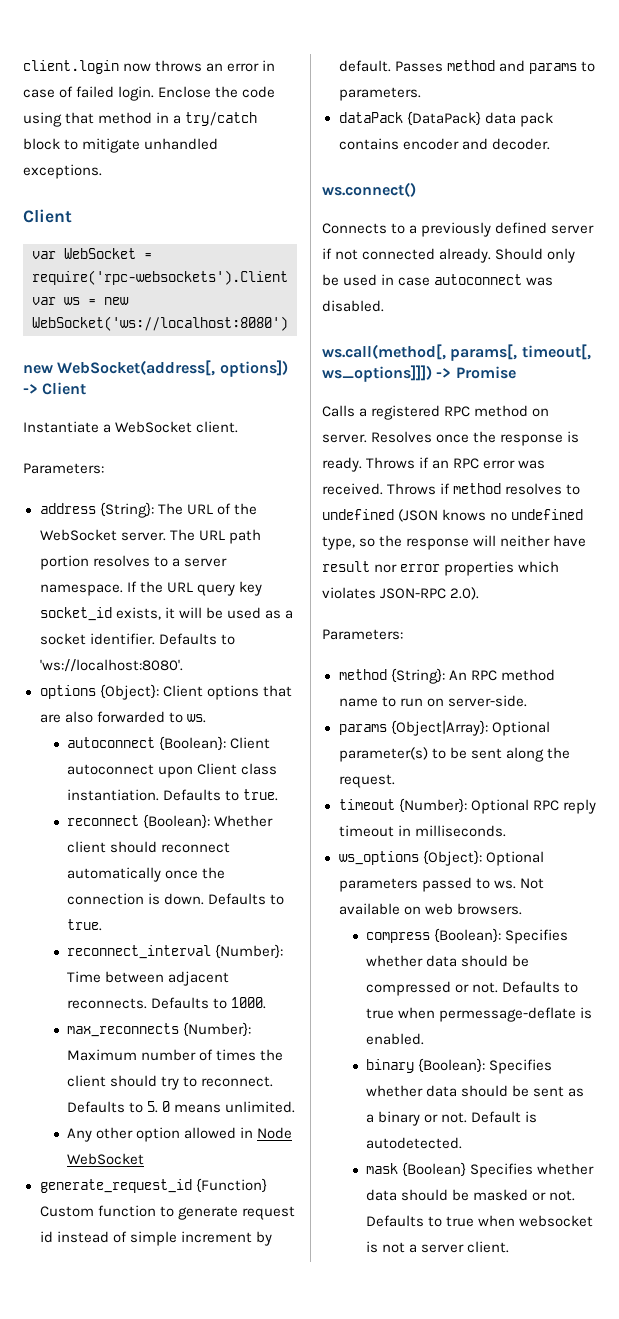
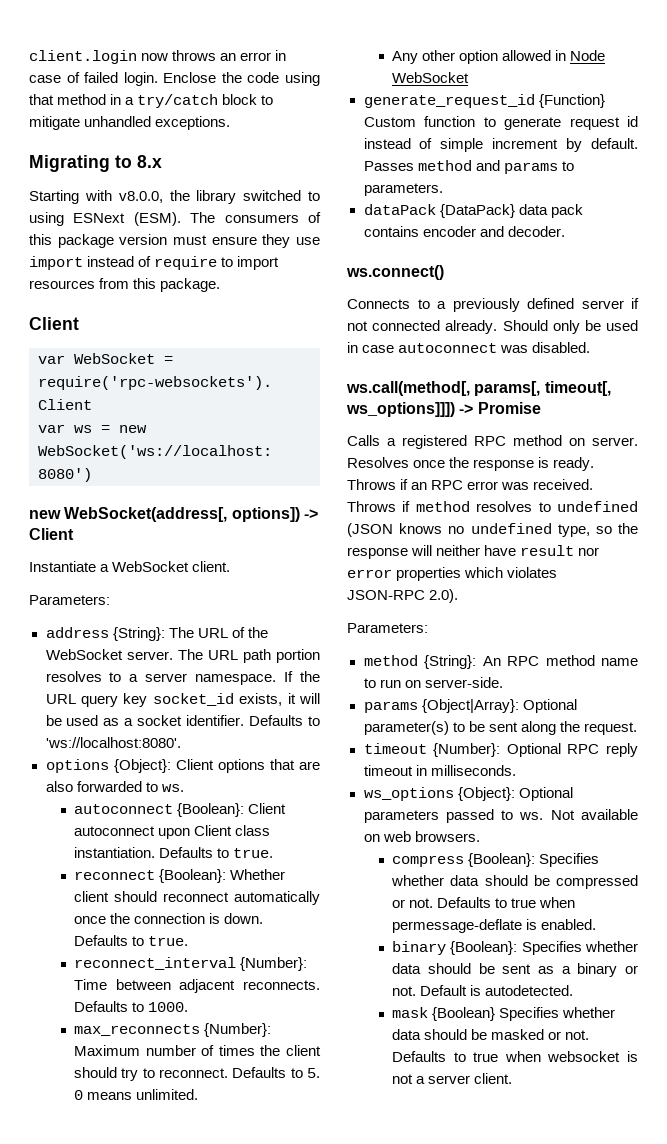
(102, 171) none -> [29,155,162,172] [29,190,320,204] [29,212,321,226] [29,234,320,248] [29,256,280,270] [29,278,221,292] // Migrating to 8.x // Starting with v8.0.0, the library switched to using ESNext (ESM). The consumers of this package version must ensure they use import instead of require to import resources from this package.

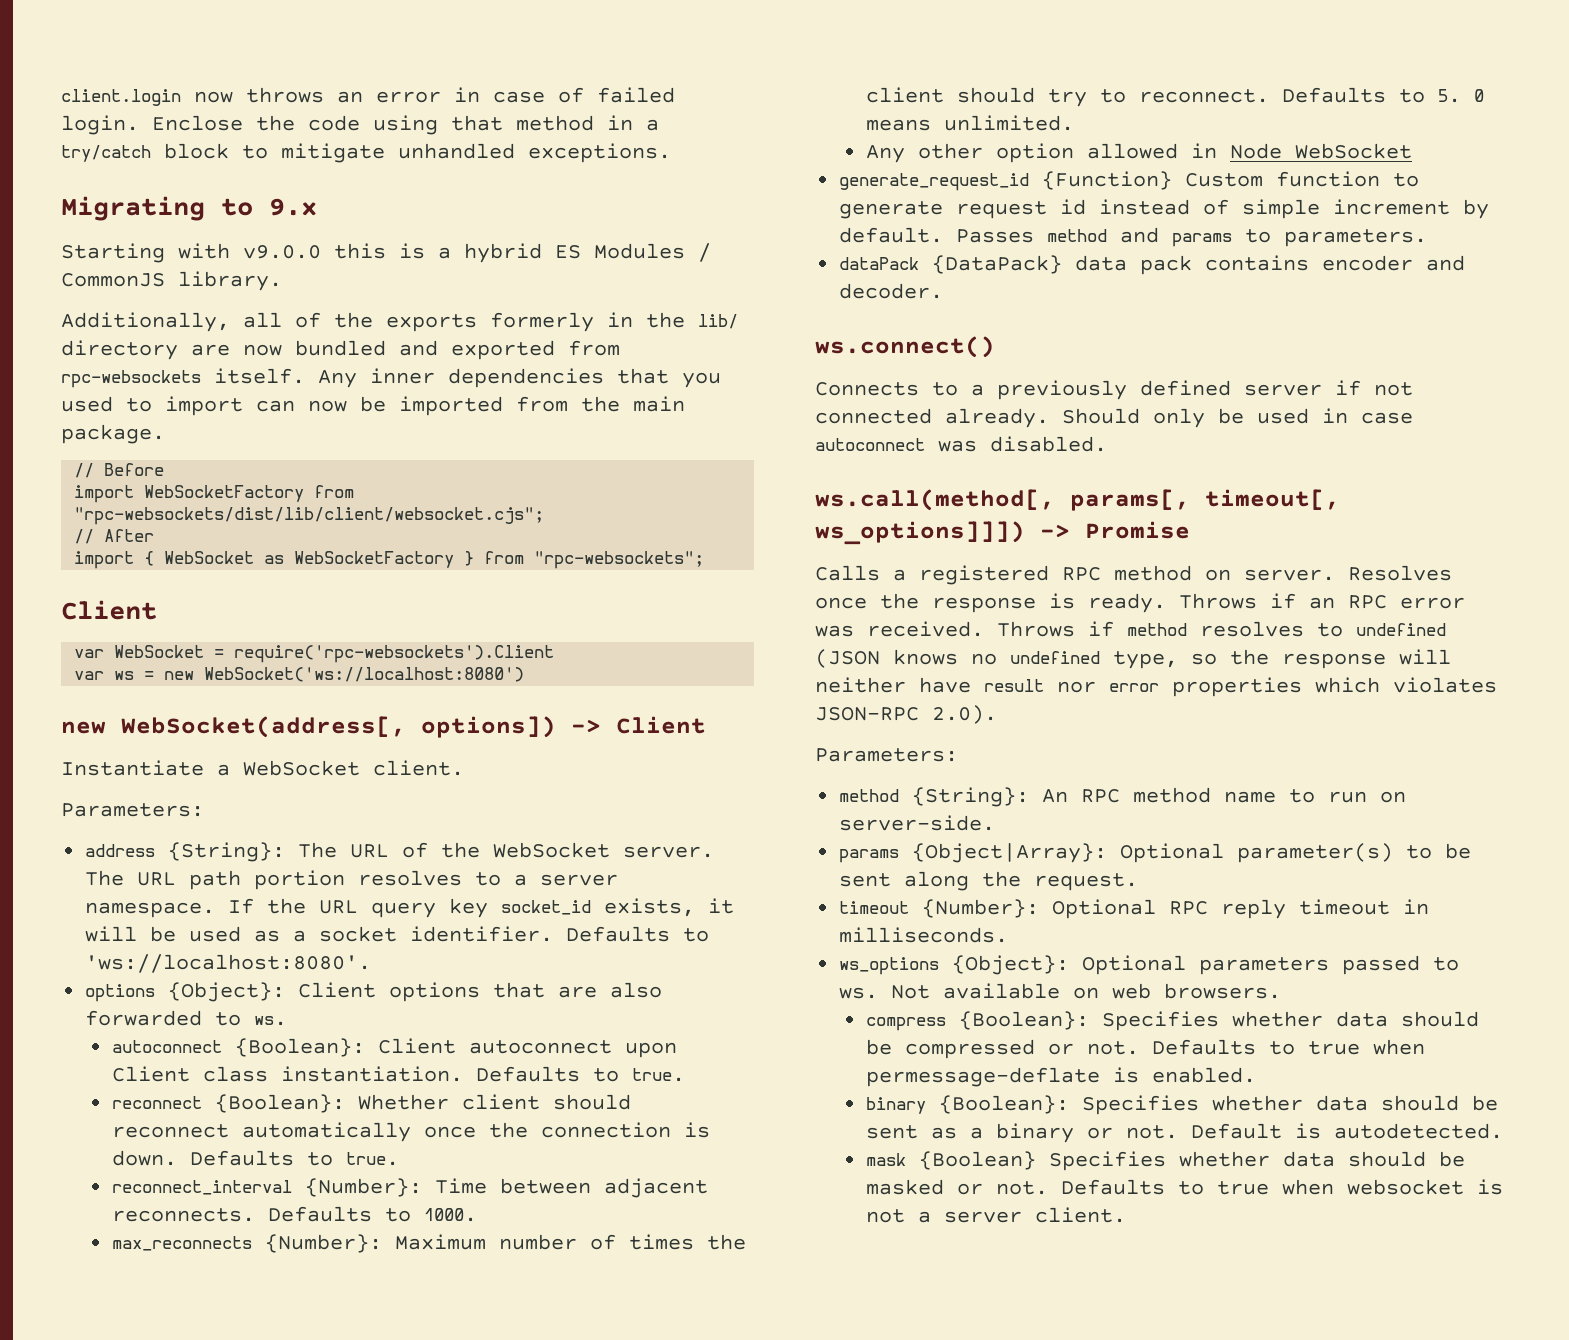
[137,155,162,168] 8.x -> [269,198,317,216] 9.x
[118,190,320,204] [29,212,321,226] [29,234,320,248] [29,256,280,270] [29,278,221,292] v8.0.0, the library switched to using ESNext (ESM). The consumers of this package version must ensure they use import instead of require to import resources from this package. -> [243,243,711,263] [61,271,282,291] [61,312,738,332] [61,340,620,360] [61,368,721,388] [61,396,685,416] [61,424,165,444] [74,463,165,478] [74,485,355,503] [74,507,545,525] [74,529,155,544] [74,551,705,569] v9.0.0 this is a hybrid ES Modules / CommonJS library. // Additionally, all of the exports formerly in the lib/ directory are now bundled and exported from rpc-websockets itself. Any inner dependencies that you used to import can now be imported from the main package. // // Before // import WebSocketFactory from "rpc-websockets/dist/lib/client/websocket.cjs"; // // After // import { WebSocket as WebSocketFactory } from "rpc-websockets";

